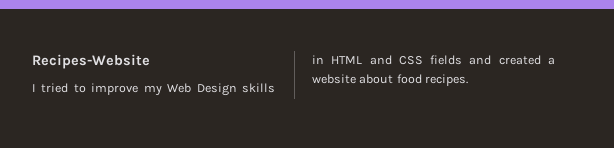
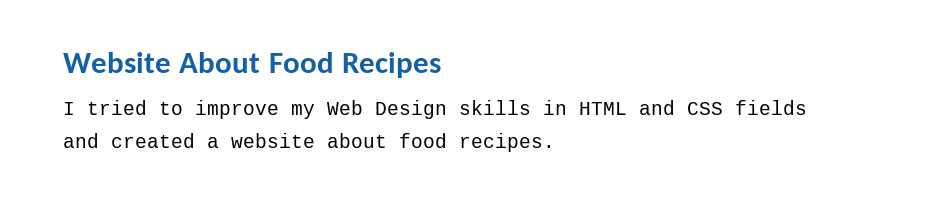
[32,54,150,69] Recipes-Website -> [63,52,442,78] Website About Food Recipes

